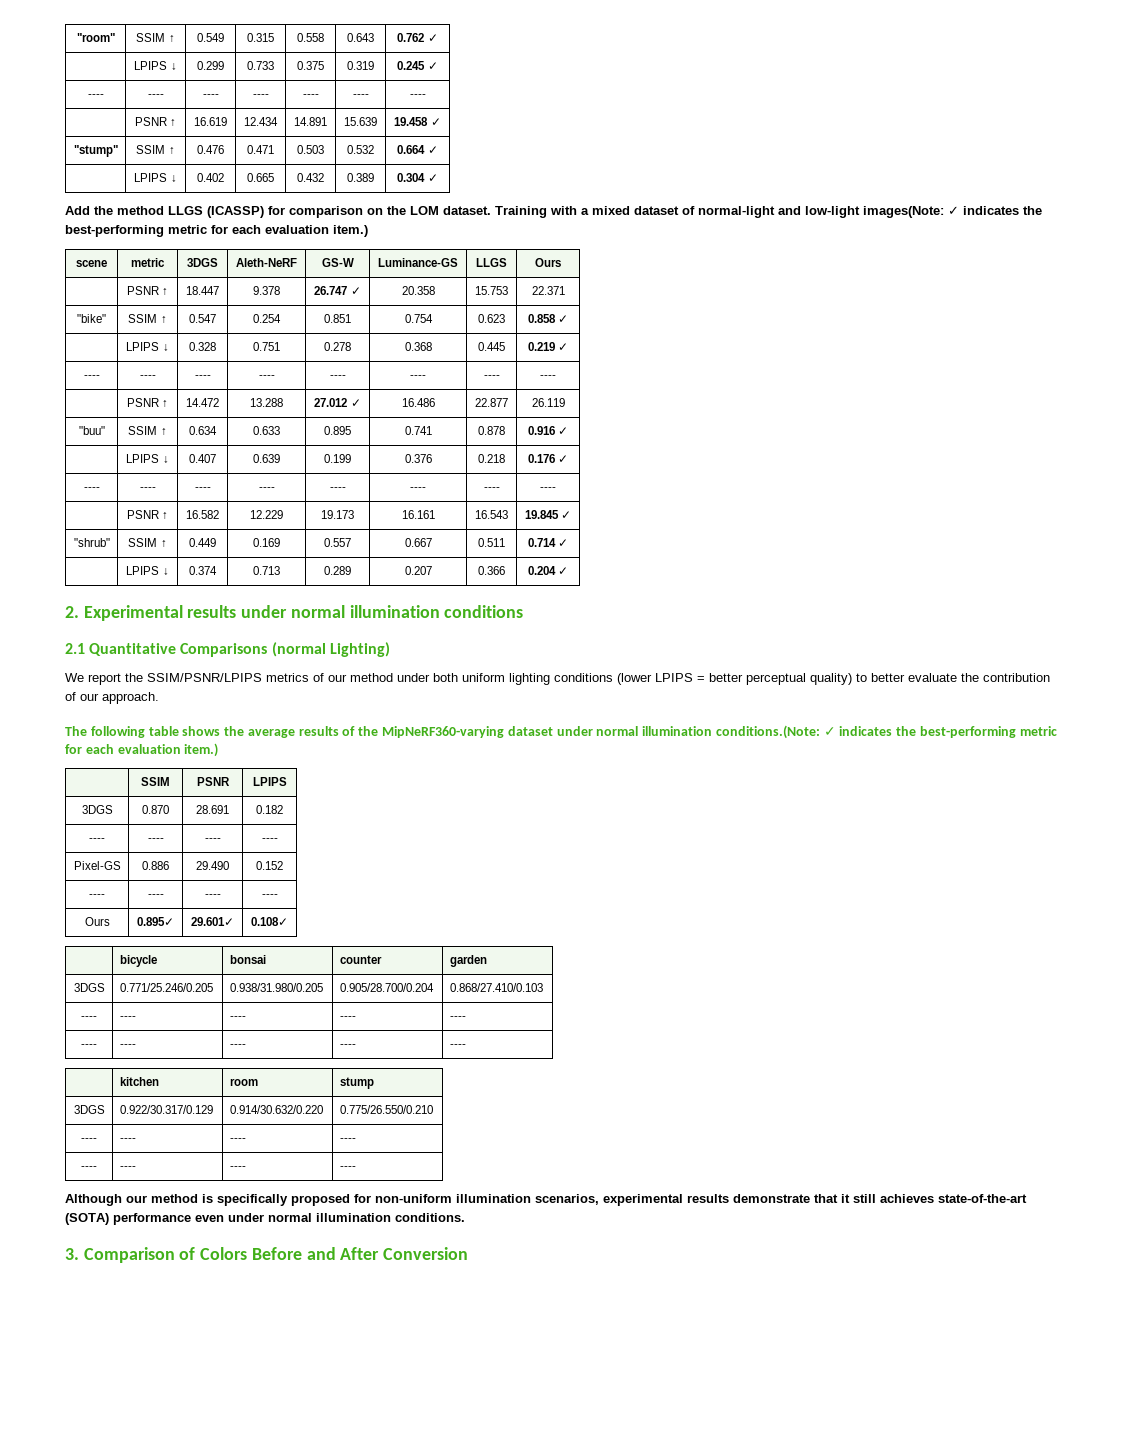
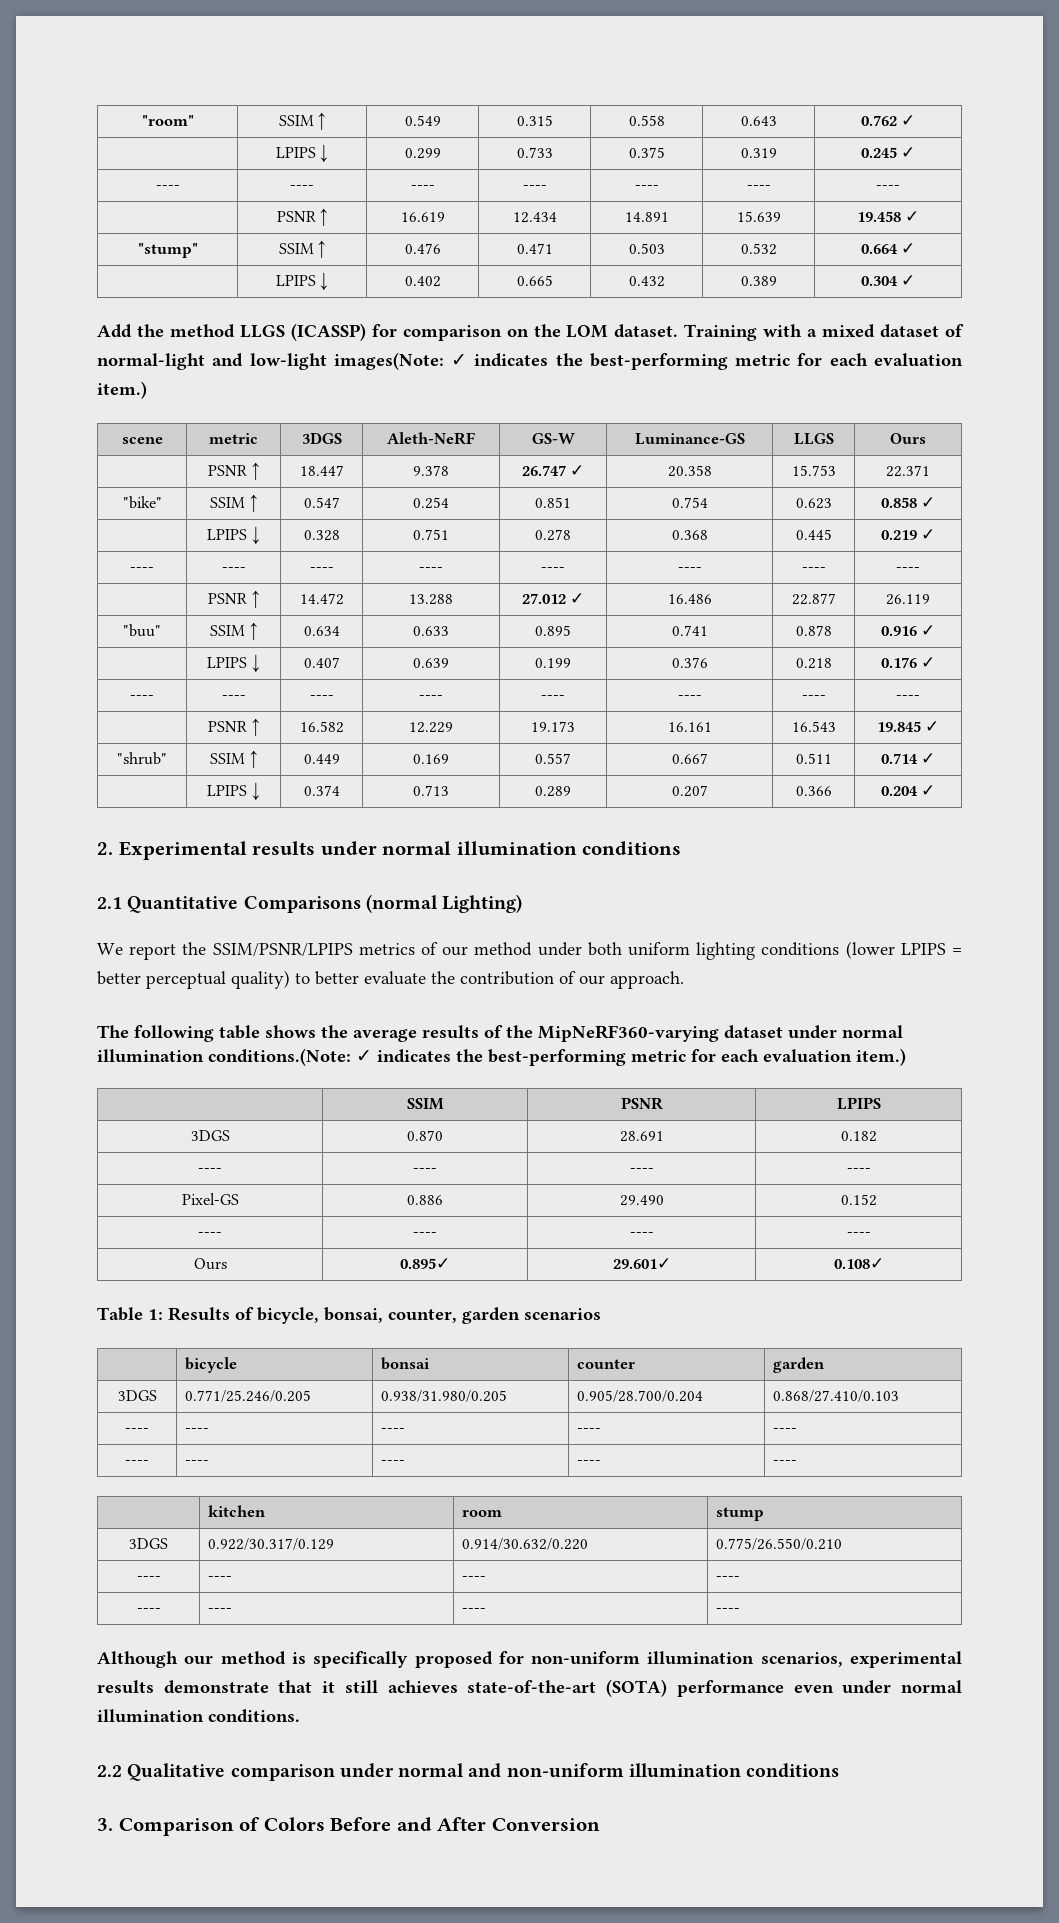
(288, 921) none -> [97,1307,601,1324] // Table 1: Results of bicycle, bonsai, counter, garden scenarios
(465, 1217) none -> [97,1763,840,1781] // 2.2 Qualitative comparison under normal and non-uniform illumination conditions

